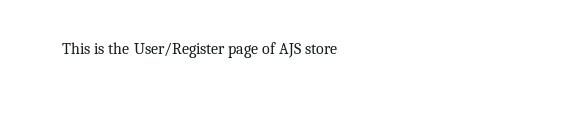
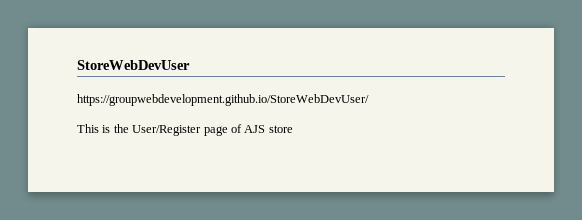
(62, 48) none -> [77,60,190,70] [77,94,369,106] StoreWebDevUser // https://groupwebdevelopment.github.io/StoreWebDevUser/ //

